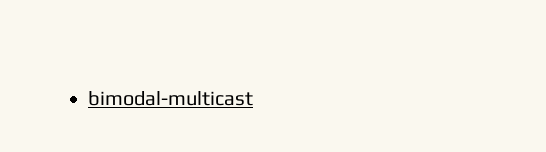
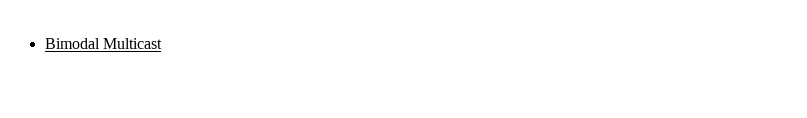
[88,91,253,106] bimodal-multicast -> [44,38,162,49] Bimodal Multicast

